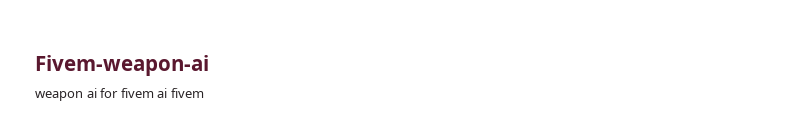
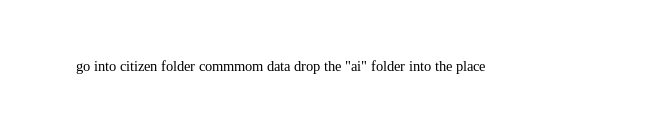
[35,55,209,76] [35,88,204,101] Fivem-weapon-ai // weapon ai for fivem ai fivem -> [76,60,486,74] go into citizen folder commmom data drop the "ai" folder into the place

